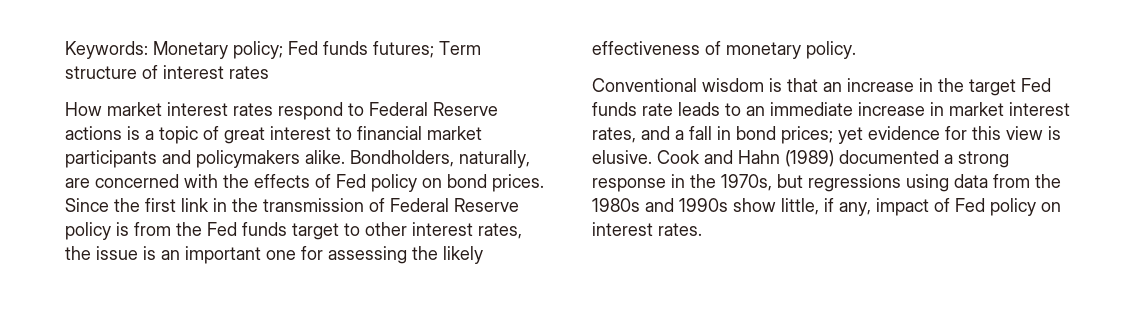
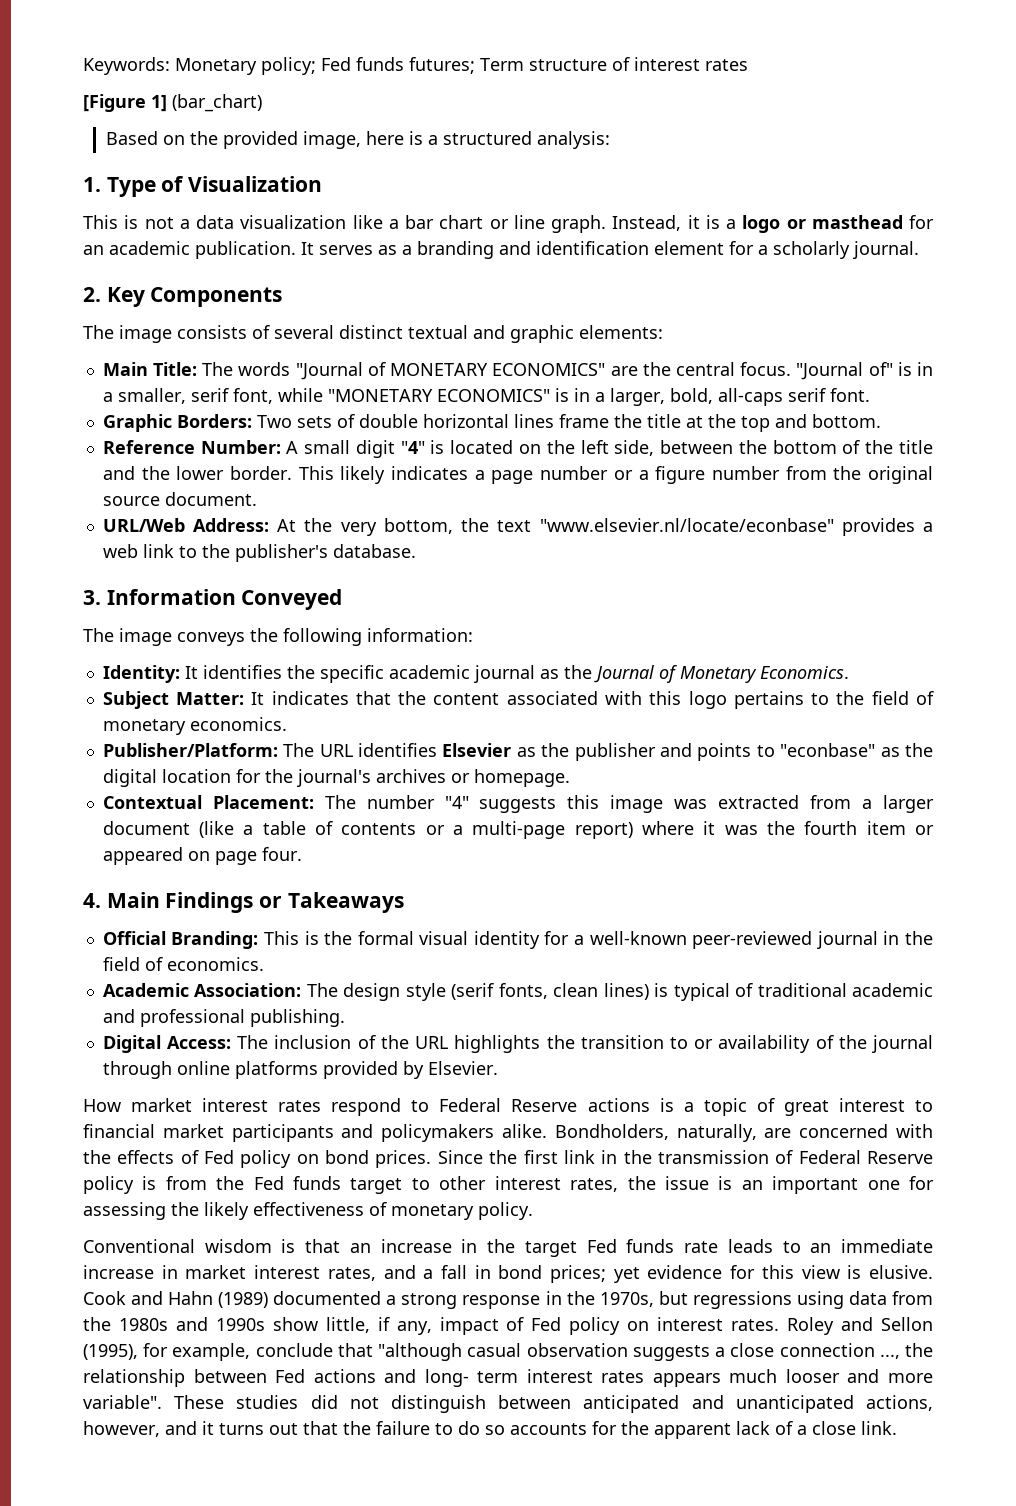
(269, 72) none -> [83,94,262,112] [106,131,611,149] [83,176,323,197] [83,215,934,233] [83,241,919,259] [83,287,283,307] [83,325,663,343] [102,362,934,380] [102,388,870,406] [102,414,881,432] [102,440,933,458] [102,466,934,484] [102,492,257,506] [102,518,934,536] [102,544,416,562] [83,589,343,610] [83,628,473,646] [102,665,849,683] [102,691,934,709] [102,717,287,735] [102,743,933,761] [102,769,570,787] [102,795,935,813] [102,821,935,839] [102,847,302,865] [83,892,404,913] [102,931,933,949] [102,957,264,971] [102,983,933,1001] [102,1009,345,1027] [102,1035,933,1053] [102,1061,498,1079] // [Figure 1] (bar_chart) // Based on the provided image, here is a structured analysis: // 1. Type of Visualization // This is not a data visualization like a bar chart or line graph. Instead, it is a logo or masthead for an academic publication. It serves as a branding and identification element for a scholarly journal. // 2. Key Components // The image consists of several distinct textual and graphic elements: // Main Title: The words "Journal of MONETARY ECONOMICS" are the central focus. "Journal of" is in a smaller, serif font, while "MONETARY ECONOMICS" is in a larger, bold, all-caps serif font. // Graphic Borders: Two sets of double horizontal lines frame the title at the top and bottom. // Reference Number: A small digit "4" is located on the left side, between the bottom of the title and the lower border. This likely indicates a page number or a figure number from the original source document. // URL/Web Address: At the very bottom, the text "www.elsevier.nl/locate/econbase" provides a web link to the publisher's database. // 3. Information Conveyed // The image conveys the following information: // Identity: It identifies the specific academic journal as the Journal of Monetary Economics. // Subject Matter: It indicates that the content associated with this logo pertains to the field of monetary economics. // Publisher/Platform: The URL identifies Elsevier as the publisher and points to "econbase" as the digital location for the journal's archives or homepage. // Contextual Placement: The number "4" suggests this image was extracted from a larger document (like a table of contents or a multi-page report) where it was the fourth item or appeared on page four. // 4. Main Findings or Takeaways // Official Branding: This is the formal visual identity for a well-known peer-reviewed journal in the field of economics. // Academic Association: The design style (serif fonts, clean lines) is typical of traditional academic and professional publishing. // Digital Access: The inclusion of the URL highlights the transition to or availability of the journal through online platforms provided by Elsevier.
(702, 229) none -> [787,1317,934,1335] [83,1343,934,1361] [83,1369,934,1387] [83,1395,933,1413] [83,1421,897,1439] Roley and Sellon (1995), for example, conclude that "although casual observation suggests a close connection ..., the relationship between Fed actions and long- term interest rates appears much looser and more variable". These studies did not distinguish between anticipated and unanticipated actions, however, and it turns out that the failure to do so accounts for the apparent lack of a close link.

